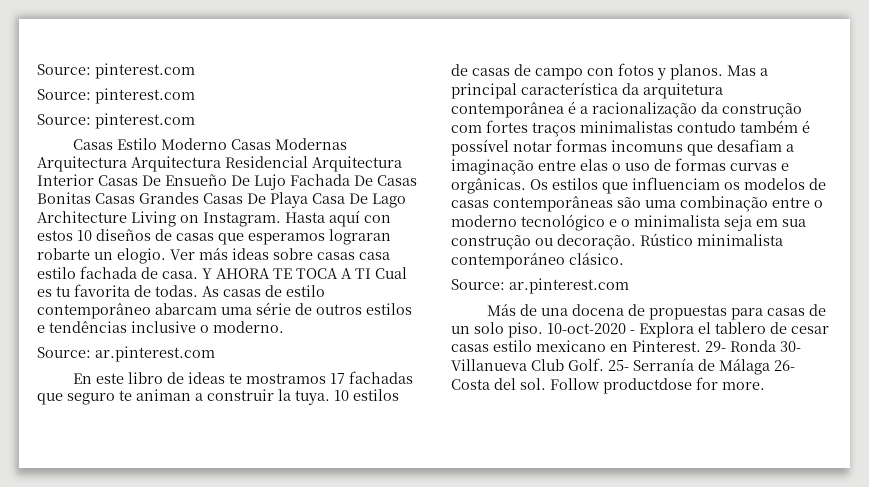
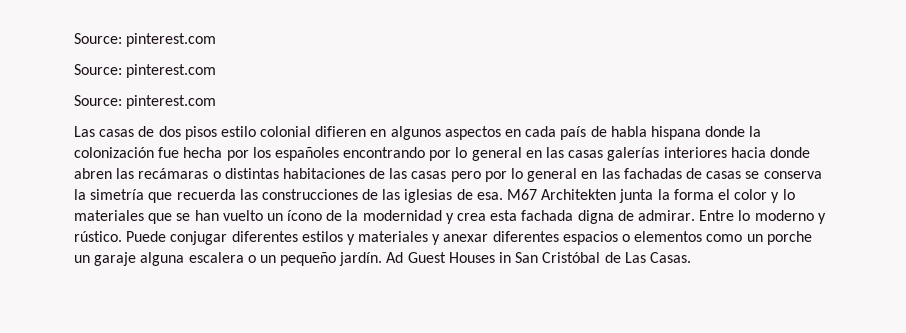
[72,138,347,150] [37,156,402,172] [37,174,417,190] [37,192,406,208] [37,210,391,227] [37,229,391,245] [37,247,390,264] [37,266,407,279] [37,284,325,297] [37,302,412,319] [37,321,284,333] [37,346,215,362] [72,371,413,384] [37,389,399,405] [451,63,768,80] [451,82,723,99] [451,101,802,118] [451,120,810,137] [451,139,794,156] [451,158,789,175] [451,177,826,194] [451,196,823,212] [451,214,806,231] [451,233,783,250] [451,252,624,269] [451,278,629,294] [486,303,826,320] [451,322,829,338] [451,340,801,352] [451,358,795,375] [451,377,765,394] Casas Estilo Moderno Casas Modernas Arquitectura Arquitectura Residencial Arquitectura Interior Casas De Ensueño De Lujo Fachada De Casas Bonitas Casas Grandes Casas De Playa Casa De Lago Architecture Living on Instagram. Hasta aquí con estos 10 diseños de casas que esperamos lograran robarte un elogio. Ver más ideas sobre casas casa estilo fachada de casa. Y AHORA TE TOCA A TI Cual es tu favorita de todas. As casas de estilo contemporâneo abarcam uma série de outros estilos e tendências inclusive o moderno. // Source: ar.pinterest.com // En este libro de ideas te mostramos 17 fachadas que seguro te animan a construir la tuya. 10 estilos de casas de campo con fotos y planos. Mas a principal característica da arquitetura contemporânea é a racionalização da construção com fortes traços minimalistas contudo também é possível notar formas incomuns que desafiam a imaginação entre elas o uso de formas curvas e orgânicas. Os estilos que influenciam os modelos de casas contemporâneas são uma combinação entre o moderno tecnológico e o minimalista seja em sua construção ou decoração. Rústico minimalista contemporáneo clásico. // Source: ar.pinterest.com // Más de una docena de propuestas para casas de un solo piso. 10-oct-2020 - Explora el tablero de cesar casas estilo mexicano en Pinterest. 29- Ronda 30- Villanueva Club Golf. 25- Serranía de Málaga 26- Costa del sol. Follow productdose for more. -> [74,126,762,140] [74,147,810,161] [74,168,822,182] [74,189,795,203] [74,210,826,224] [74,231,812,245] [74,252,691,266] Las casas de dos pisos estilo colonial difieren en algunos aspectos en cada país de habla hispana donde la colonización fue hecha por los españoles encontrando por lo general en las casas galerías interiores hacia donde abren las recámaras o distintas habitaciones de las casas pero por lo general en las fachadas de casas se conserva la simetría que recuerda las construcciones de las iglesias de esa. M67 Architekten junta la forma el color y lo materiales que se han vuelto un ícono de la modernidad y crea esta fachada digna de admirar. Entre lo moderno y rústico. Puede conjugar diferentes estilos y materiales y anexar diferentes espacios o elementos como un porche un garaje alguna escalera o un pequeño jardín. Ad Guest Houses in San Cristóbal de Las Casas.

